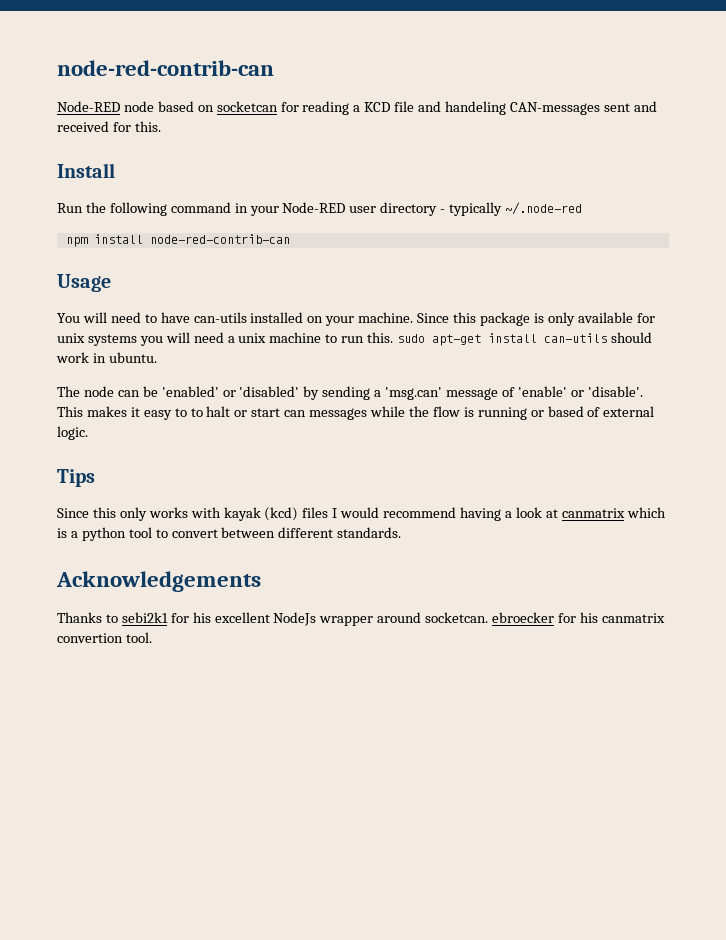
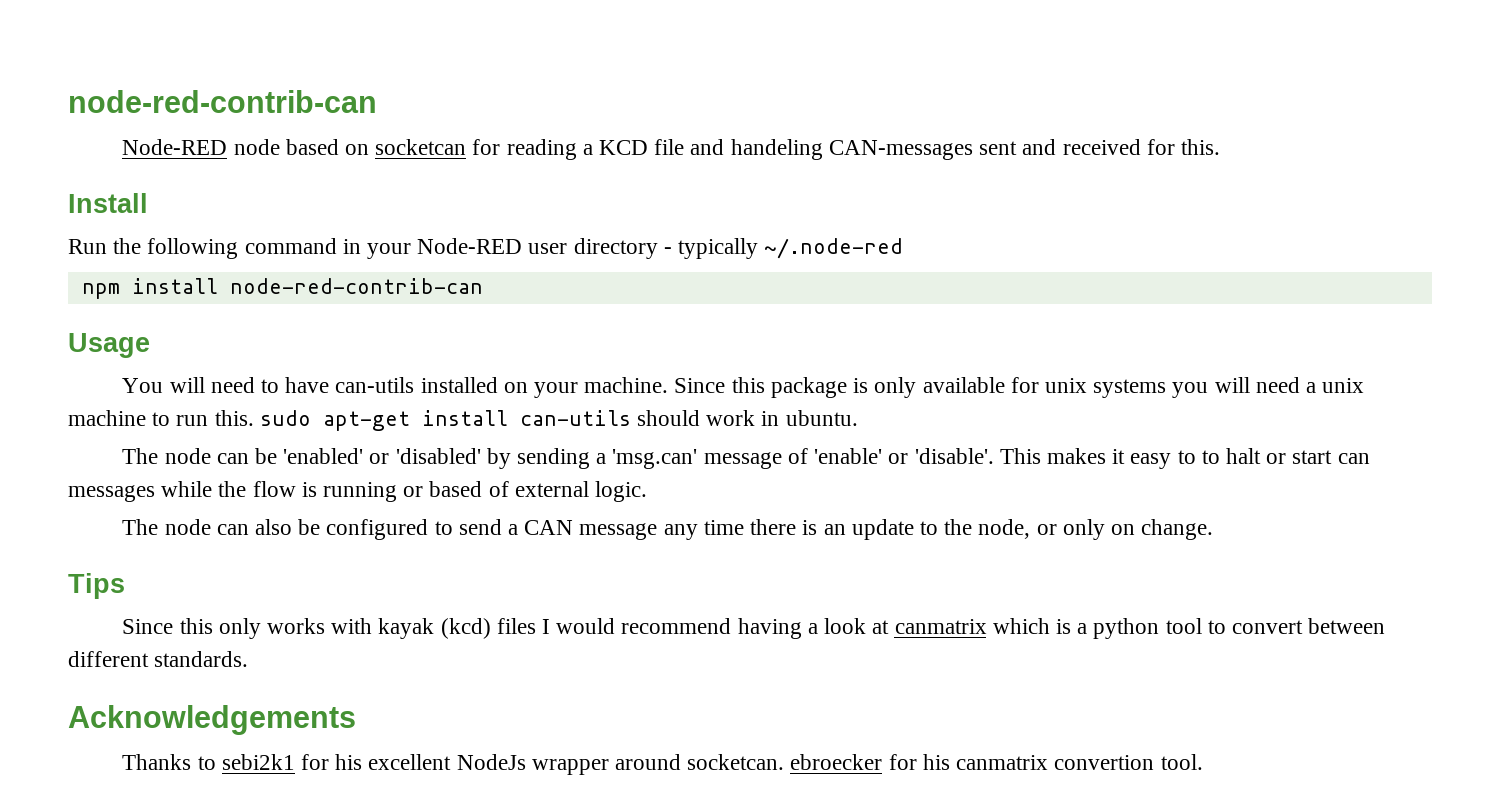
(88, 433) none -> [122,519,1214,540] // The node can also be configured to send a CAN message any time there is an update to the node, or only on change.

